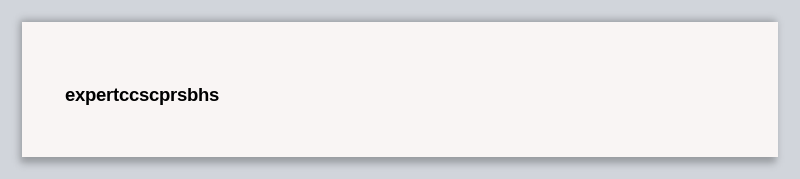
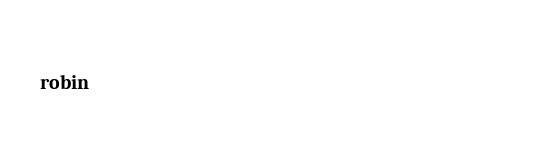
[65,88,219,105] expertccscprsbhs -> [40,74,89,89] robin

